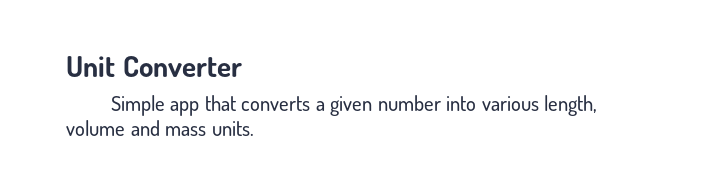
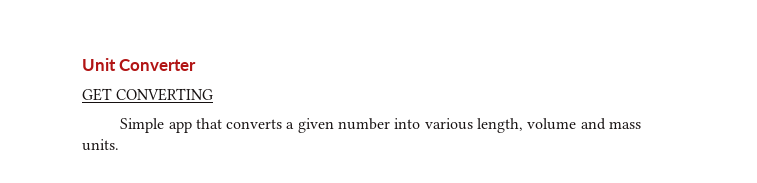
(242, 66) none -> [82,88,214,101] // GET CONVERTING

